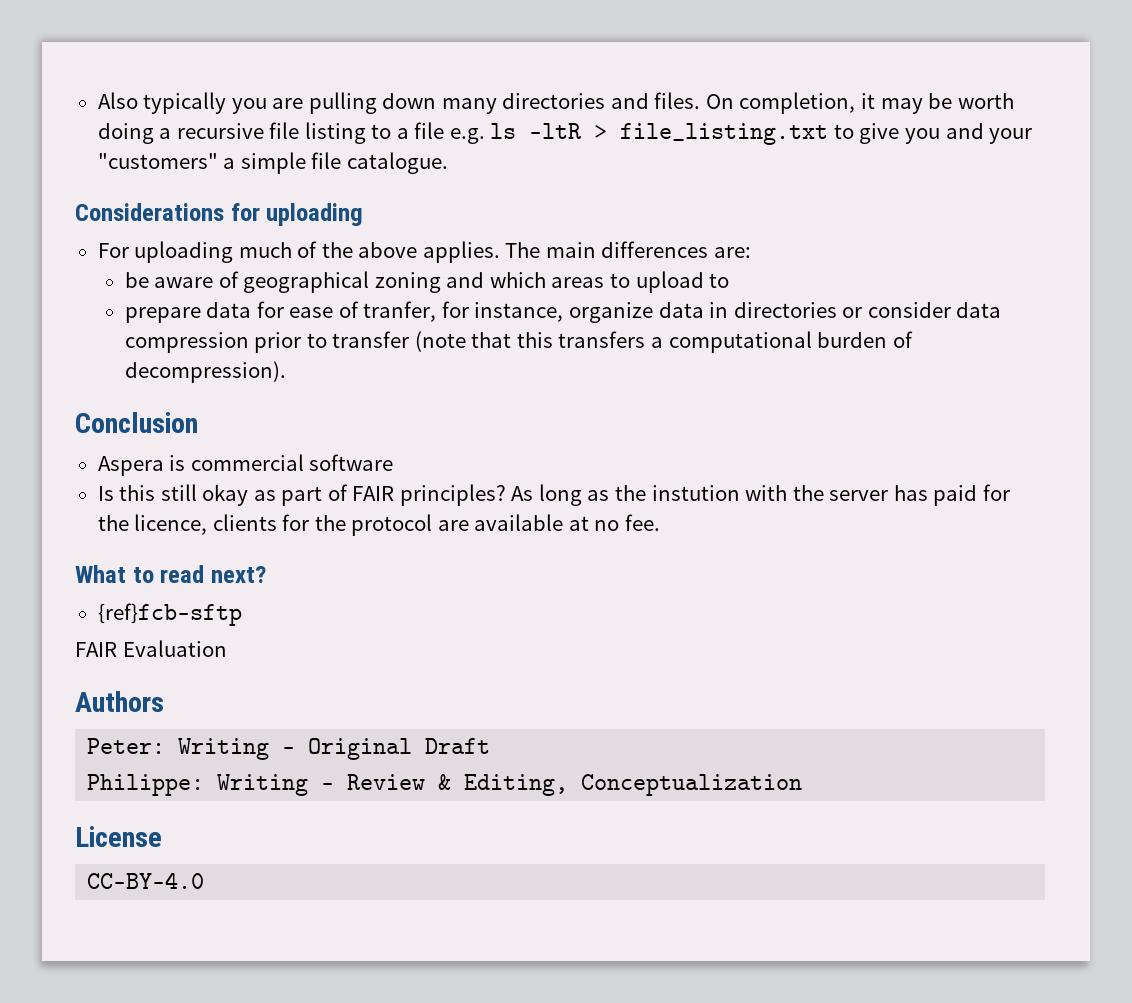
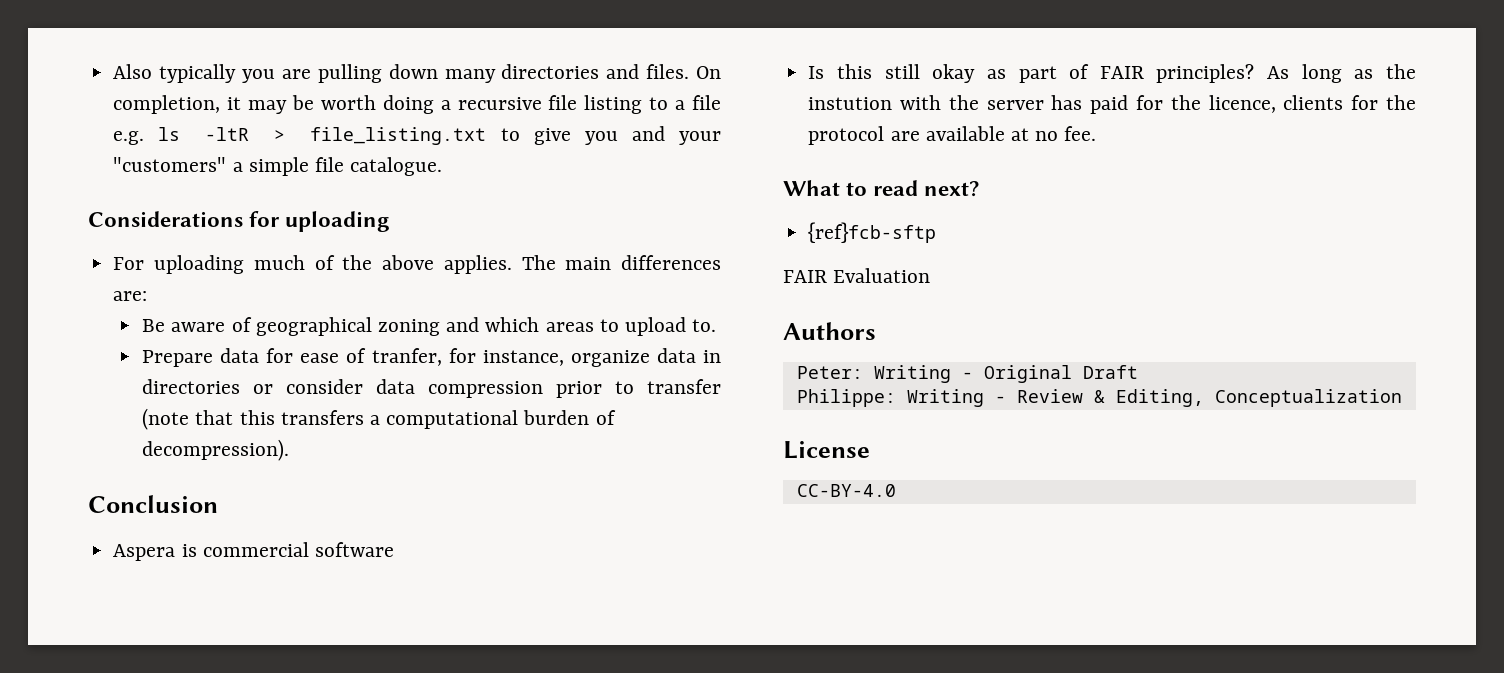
[124,272,149,288] be -> [142,319,166,332] Be
[709,273,730,288] [124,307,201,323] to // prepare -> [692,319,717,332] [142,350,214,367] to. // Prepare

